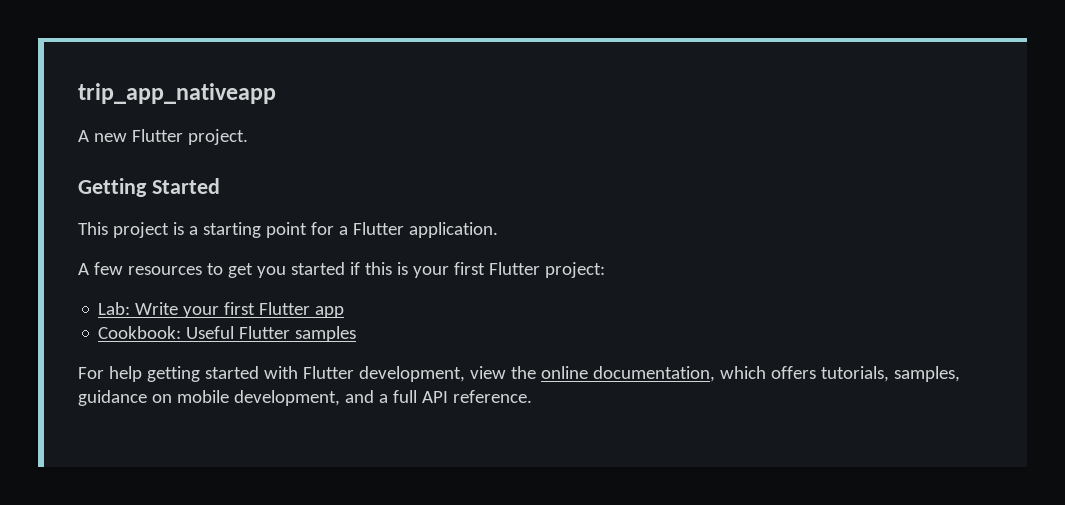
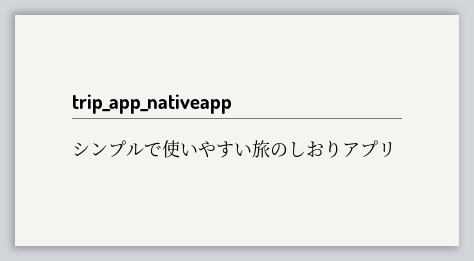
[78,129,248,145] [78,178,220,197] [78,222,498,238] [78,262,605,278] [98,302,345,318] [98,326,357,342] [78,366,960,382] [78,390,532,406] A new Flutter project. // Getting Started // This project is a starting point for a Flutter application. // A few resources to get you started if this is your first Flutter project: // Lab: Write your first Flutter app // Cookbook: Useful Flutter samples // For help getting started with Flutter development, view the online documentation, which offers tutorials, samples, guidance on mobile development, and a full API reference. -> [72,140,396,158] シンプルで使いやすい旅のしおりアプリ

